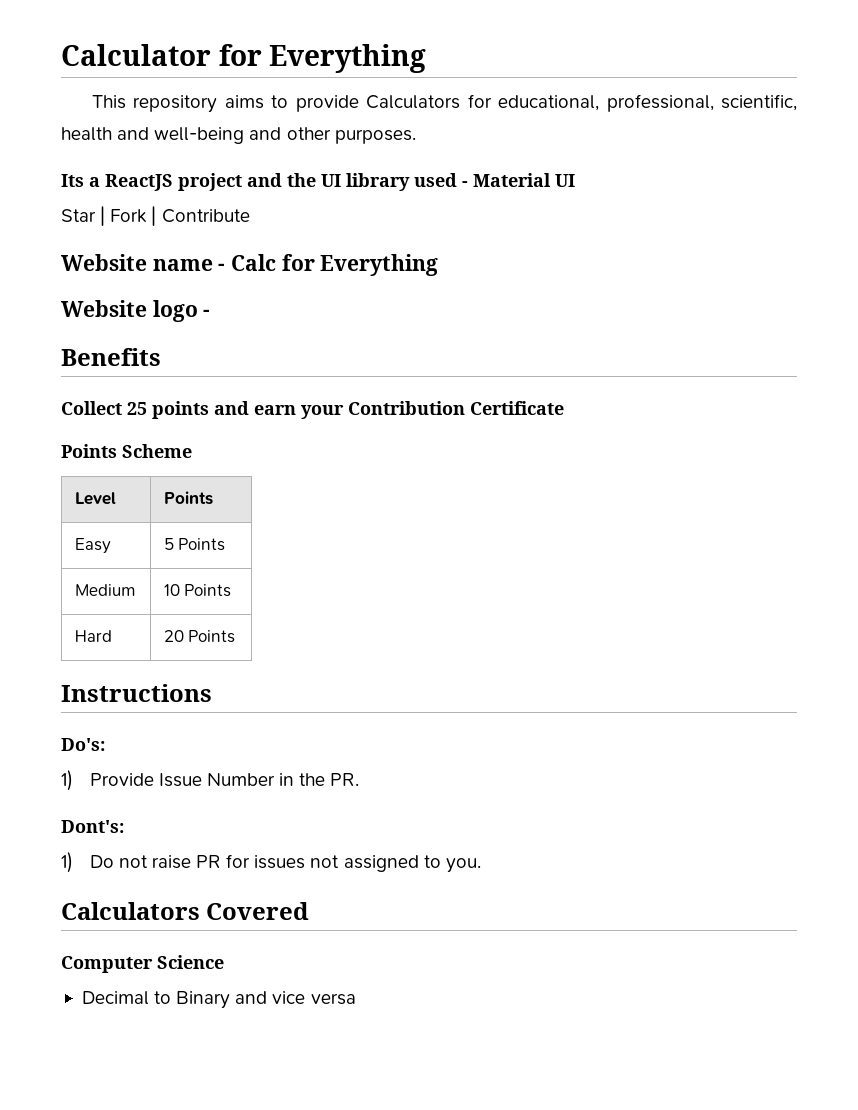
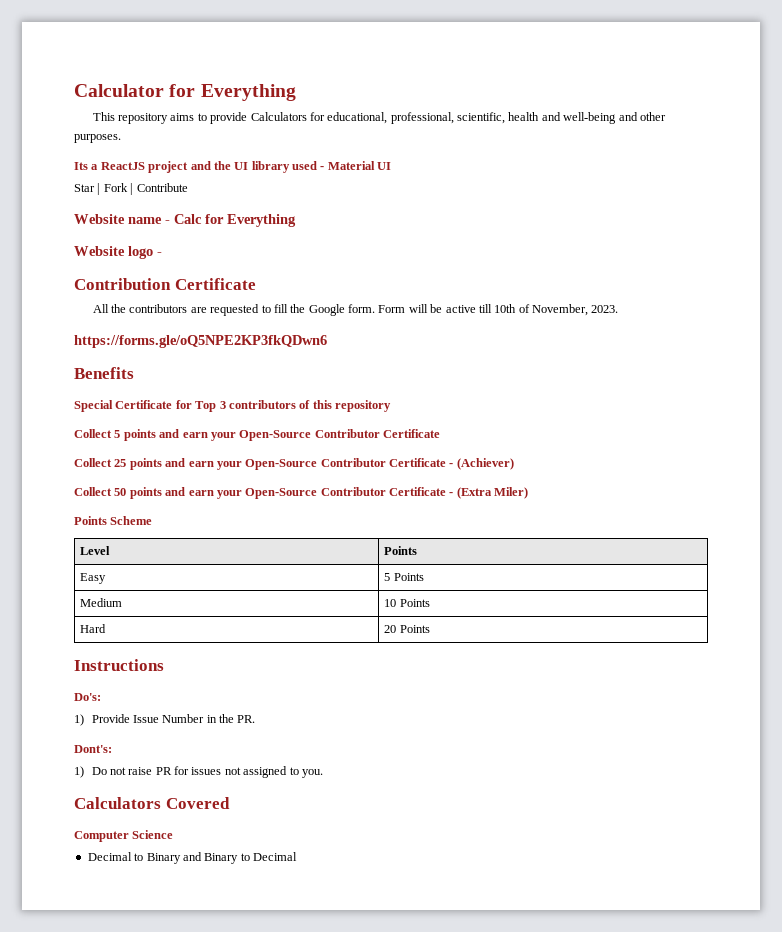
[61,348,161,366] Benefits -> [74,278,256,290] [92,304,619,316] [74,335,327,348] [74,367,134,379] [74,400,391,412] [74,429,440,441] Contribution Certificate // All the contributors are requested to fill the Google form. Form will be active till 10th of November, 2023. // https://forms.gle/oQ5NPE2KP3fkQDwn6 // Benefits // Special Certificate for Top 3 contributors of this repository // Collect 5 points and earn your Open-Source Contributor Certificate
[348,401,564,415] Contribution Certificate -> [245,458,514,470] [74,487,529,499] Open-Source Contributor Certificate - (Achiever) // Collect 50 points and earn your Open-Source Contributor Certificate - (Extra Miler)
[272,991,356,1005] vice versa -> [204,852,297,864] Binary to Decimal

